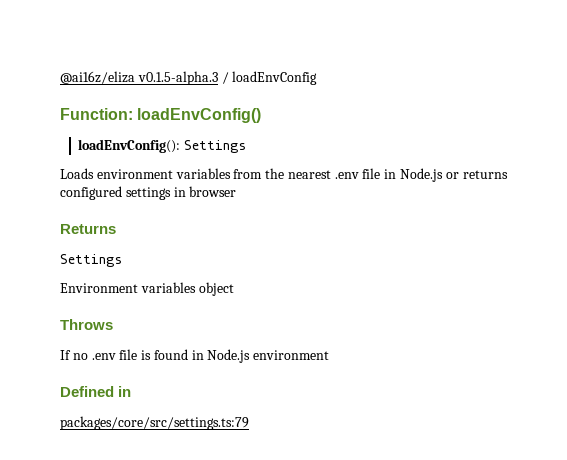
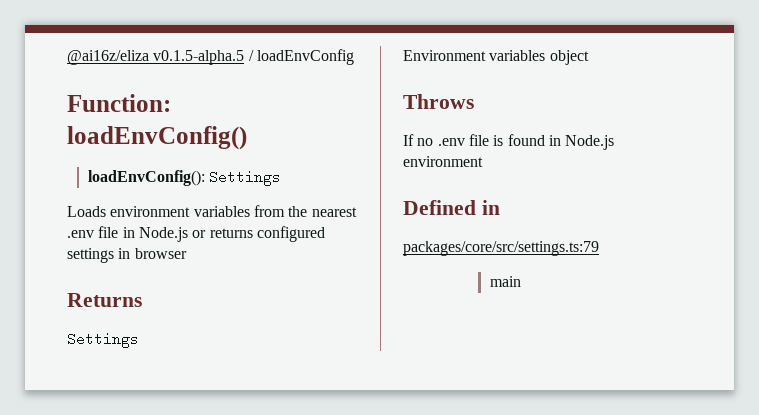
[137,71,218,85] v0.1.5-alpha.3 -> [153,50,245,65] v0.1.5-alpha.5
(249, 423) none -> [489,276,521,287] // main

